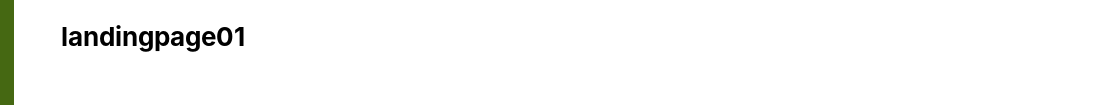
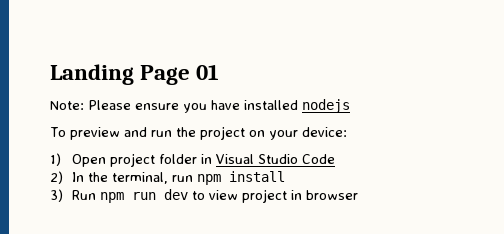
[61,25,245,52] landingpage01 -> [50,64,220,85] [50,99,350,113] [50,126,347,140] [50,153,335,167] [50,171,285,185] [50,189,358,203] Landing Page 01 // Note: Please ensure you have installed nodejs // To preview and run the project on your device: // 1) Open project folder in Visual Studio Code // 2) In the terminal, run npm install // 3) Run npm run dev to view project in browser

